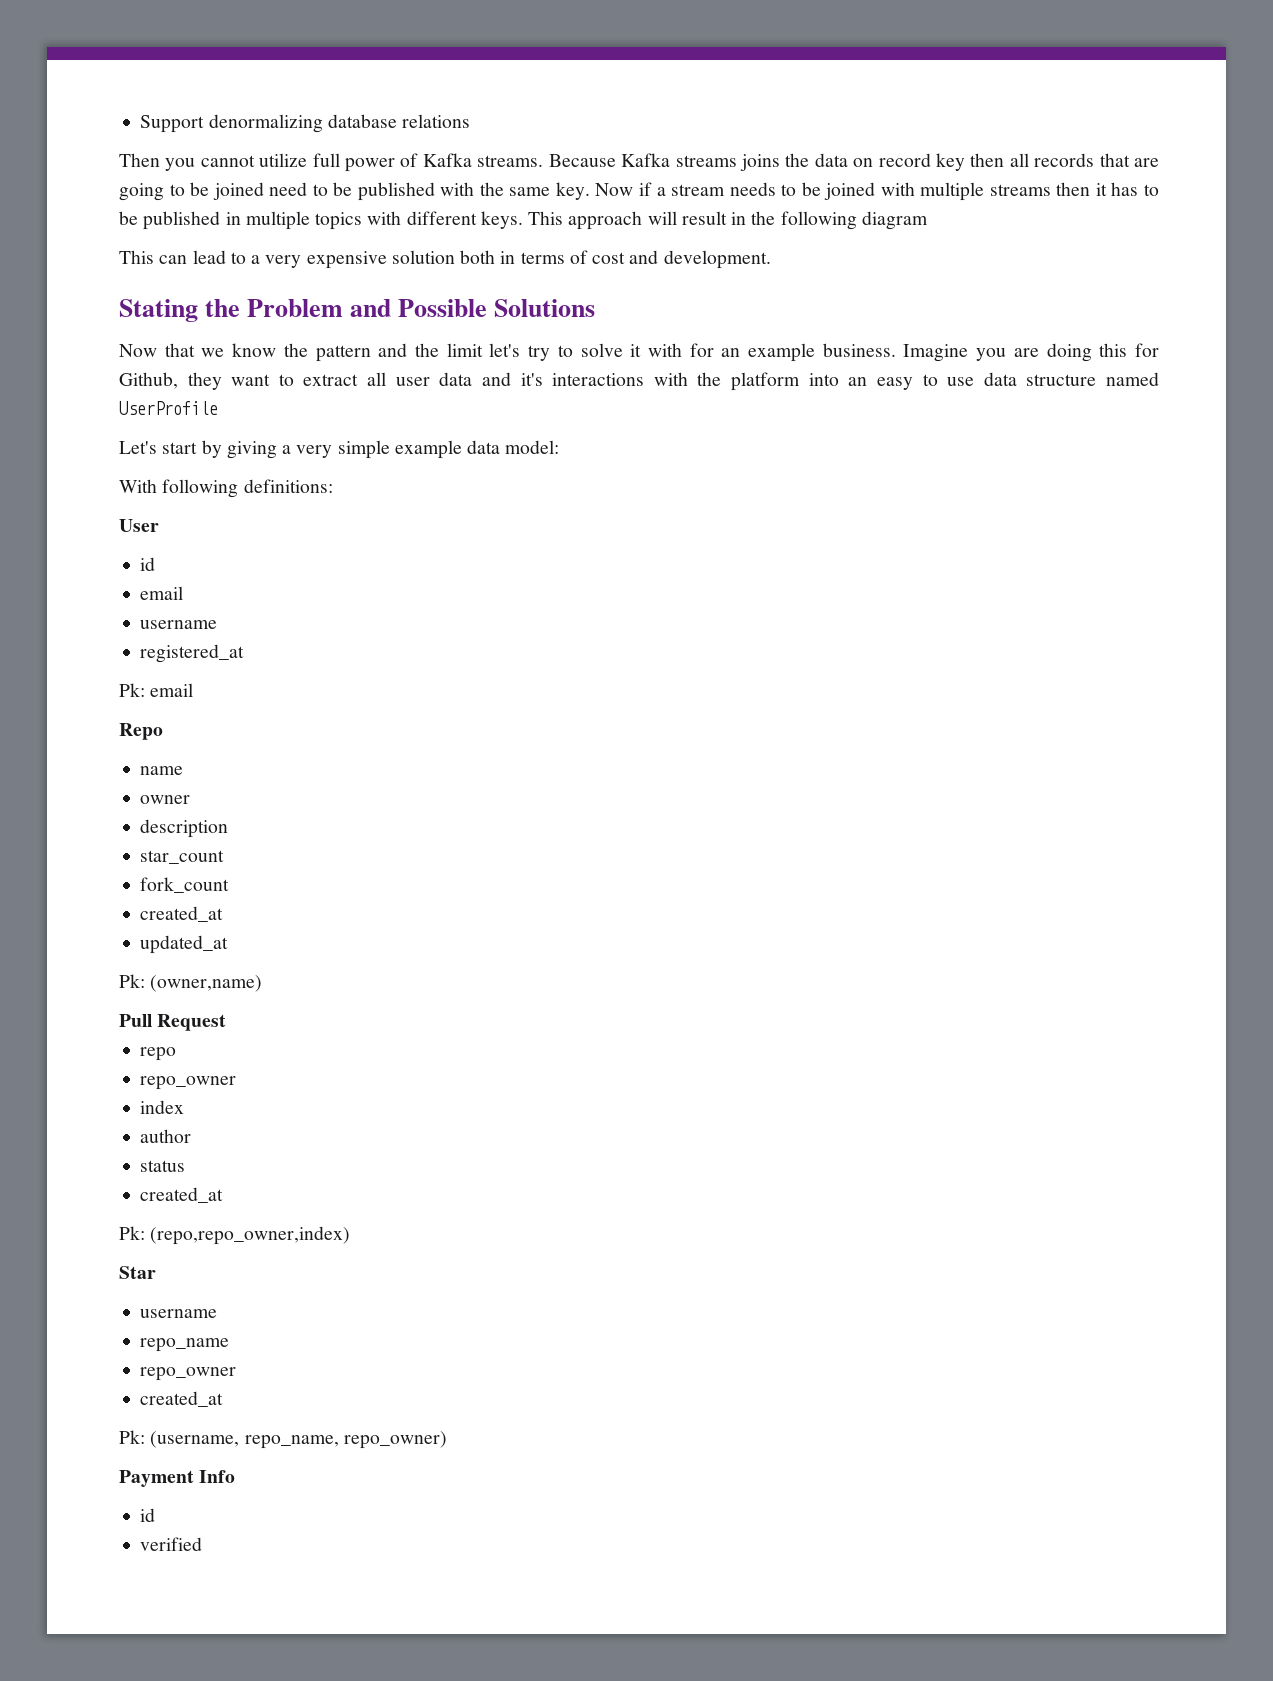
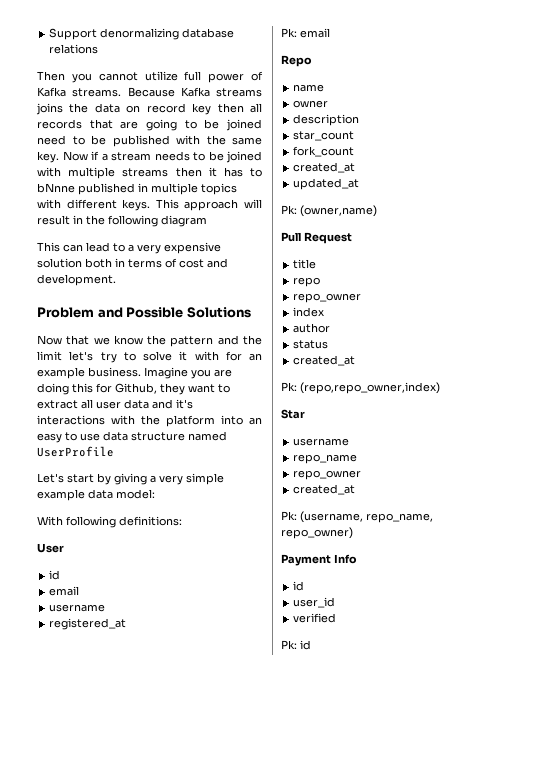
[119,211,138,225] be -> [37,183,75,193] bNnne
[119,299,241,322] Stating the -> (116, 280) none
(227, 1022) none -> [293,259,317,269] // title
(156, 1515) none -> [293,597,336,608] // user_id
(203, 1544) none -> [281,640,311,650] // Pk: id

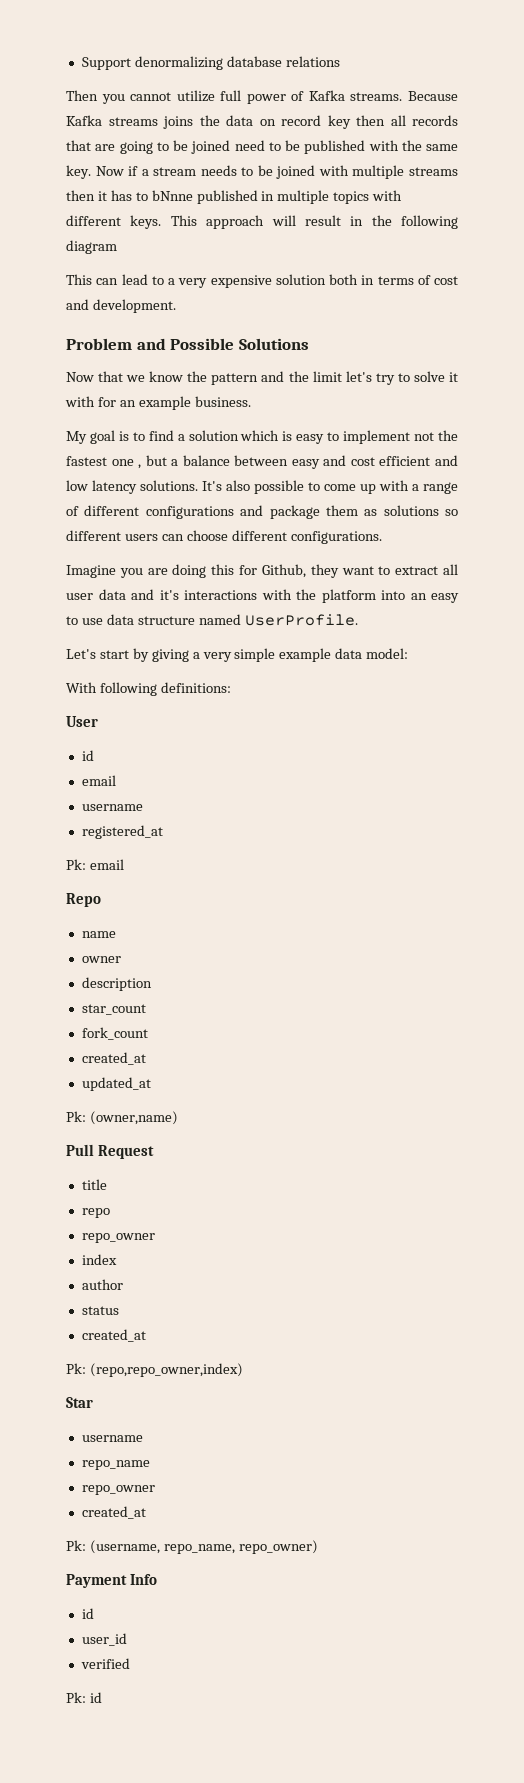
(141, 372) none -> [66,430,458,444] [66,455,459,469] [66,480,458,494] [66,505,458,519] [66,530,382,544] // My goal is to find a solution which is easy to implement not the fastest one , but a balance between easy and cost efficient and low latency solutions. It's also possible to come up with a range of different configurations and package them as solutions so different users can choose different configurations. //
[37,446,114,457] UserProfile -> [244,614,358,626] UserProfile.

